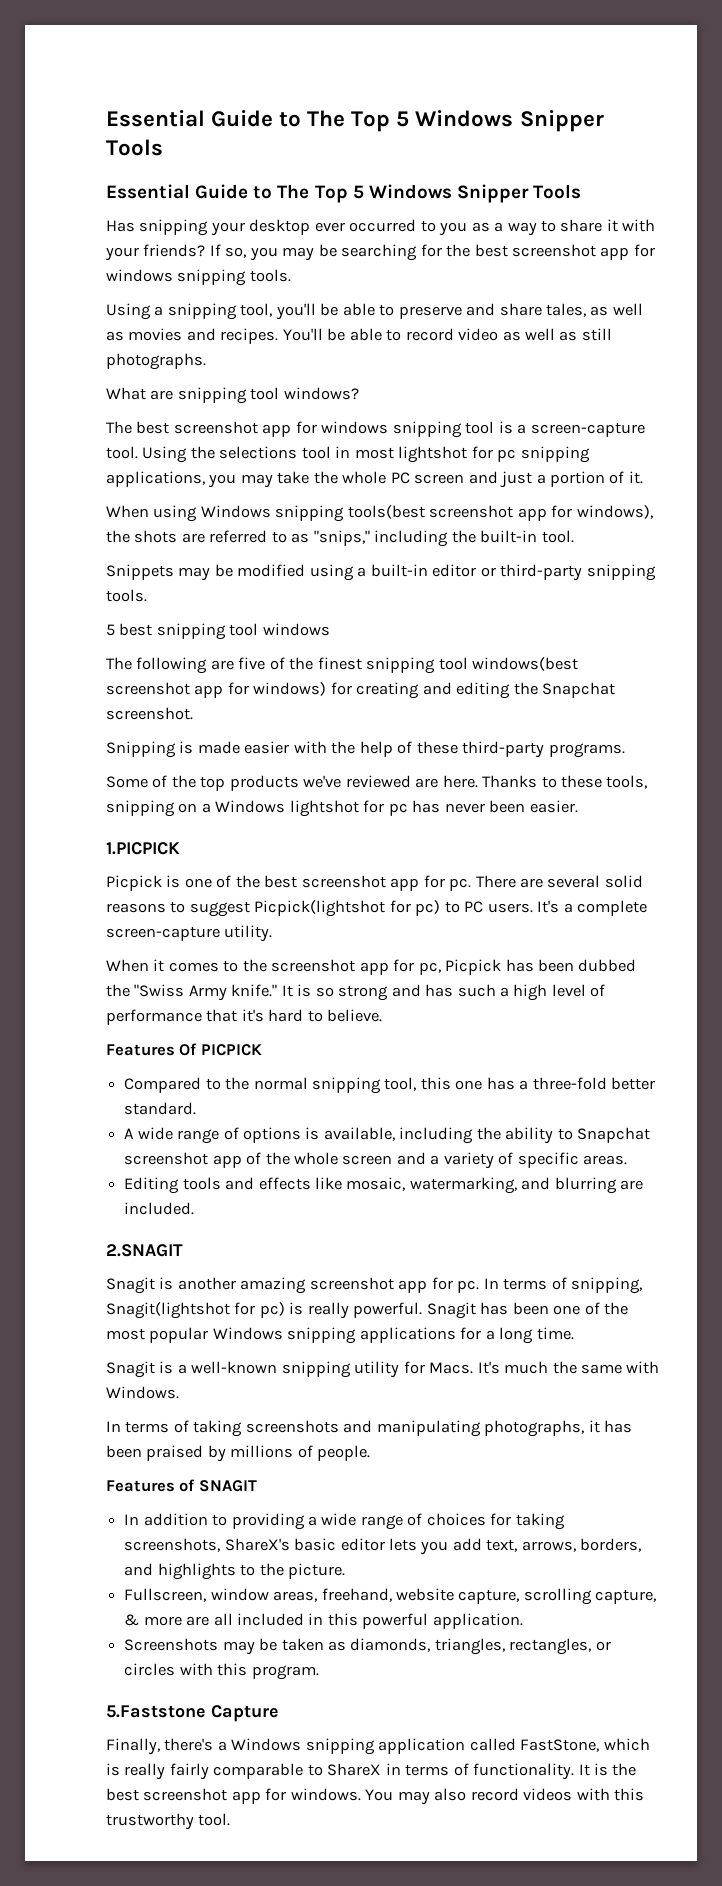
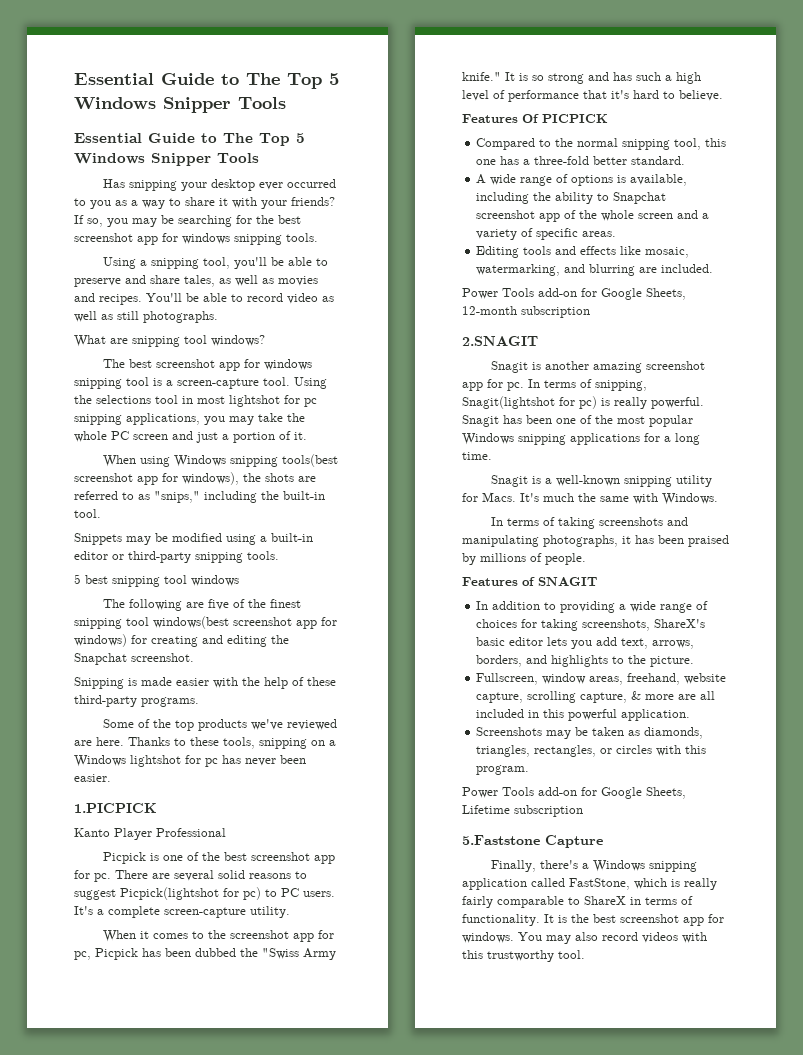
(180, 848) none -> [74,828,226,840] // Kanto Player Professional
(195, 1208) none -> [462,288,686,300] [462,306,590,318] // Power Tools add-on for Google Sheets, 12-month subscription
(319, 1672) none -> [462,787,686,799] [462,805,583,817] // Power Tools add-on for Google Sheets, Lifetime subscription

